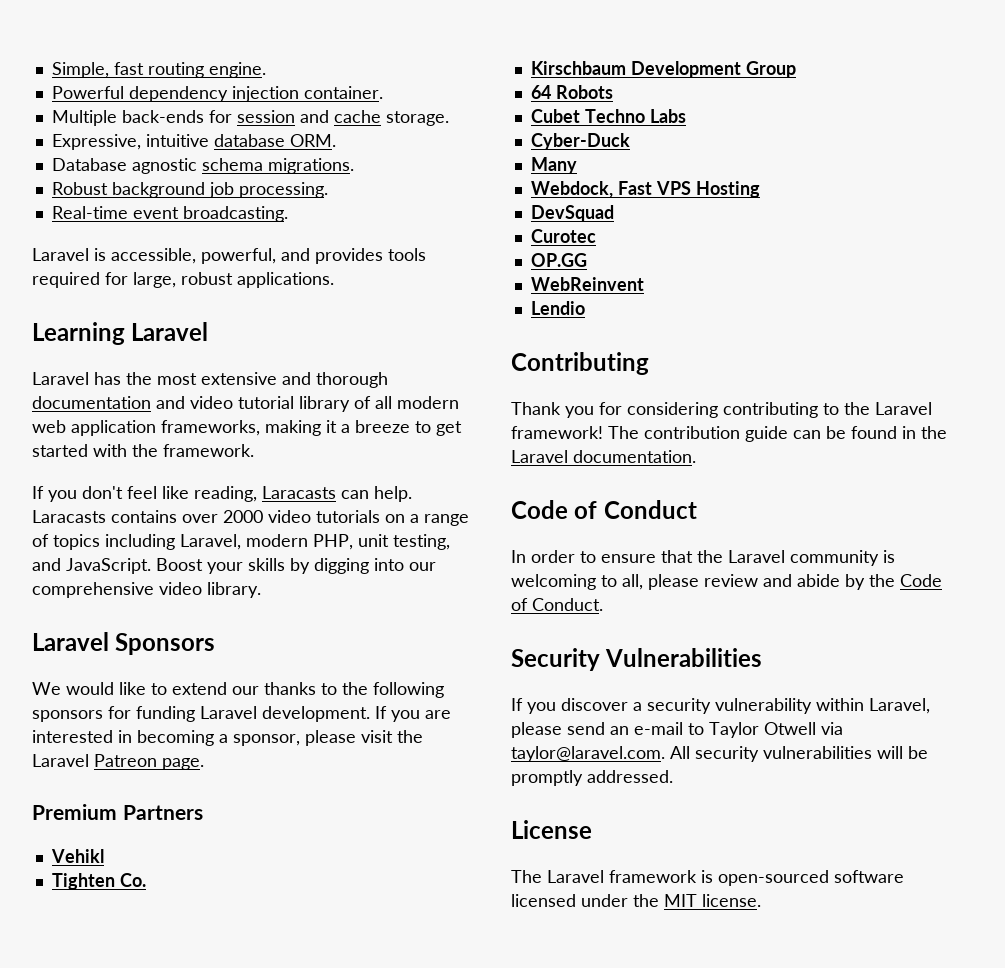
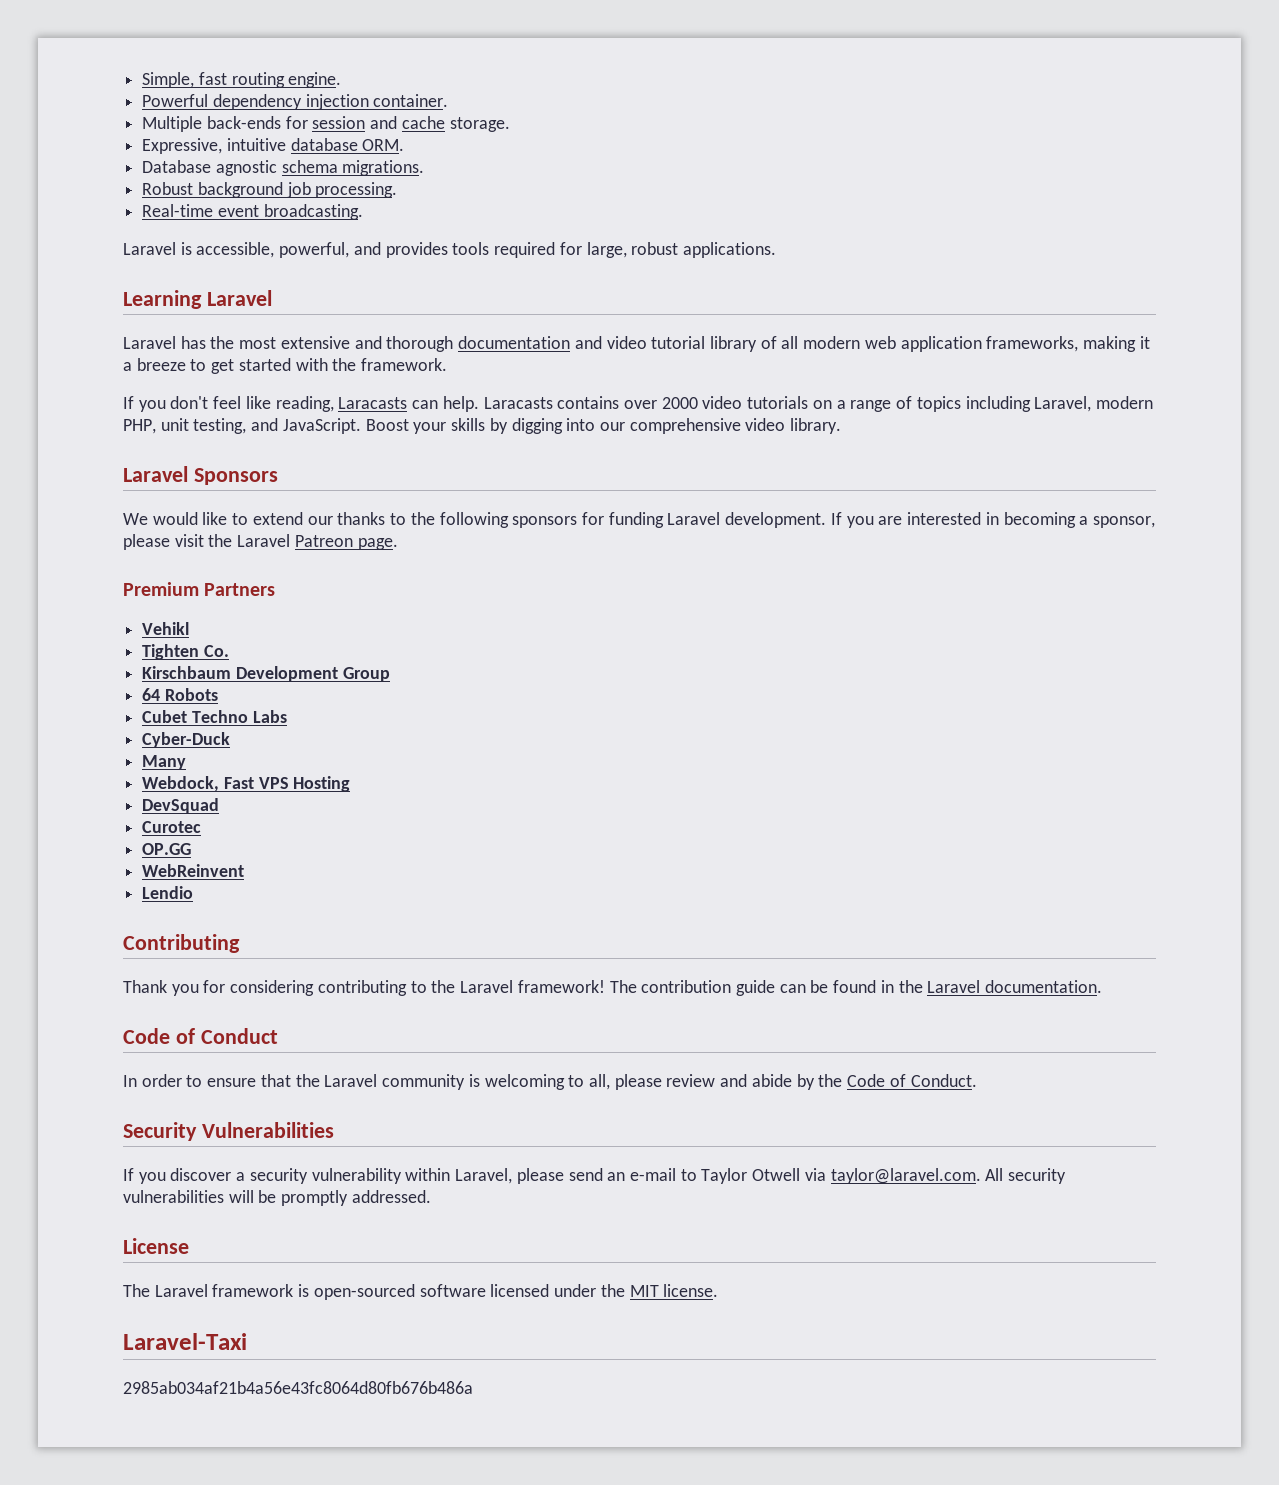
(761, 900) none -> [123,1333,247,1350] [123,1381,473,1394] // Laravel-Taxi // 2985ab034af21b4a56e43fc8064d80fb676b486a

